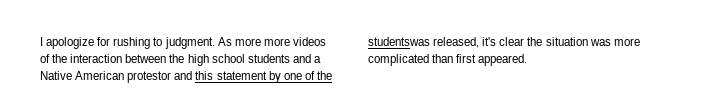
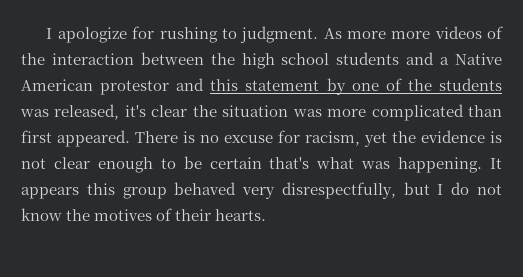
[368,37,430,46] studentswas -> [438,78,502,91] [20,109,49,117] students was
(528, 60) none -> [135,130,502,147] [21,156,502,173] [21,182,502,199] [21,208,267,221] There is no excuse for racism, yet the evidence is not clear enough to be certain that's what was happening. It appears this group behaved very disrespectfully, but I do not know the motives of their hearts.

